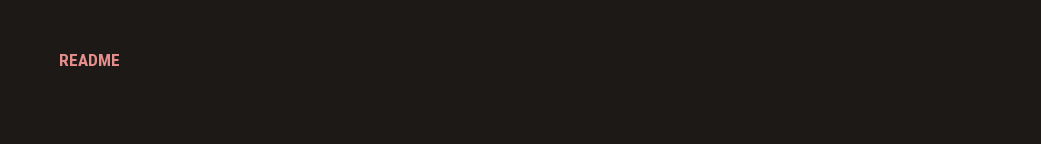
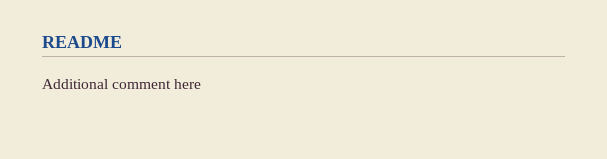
(120, 60) none -> [42,79,202,89] // Additional comment here

